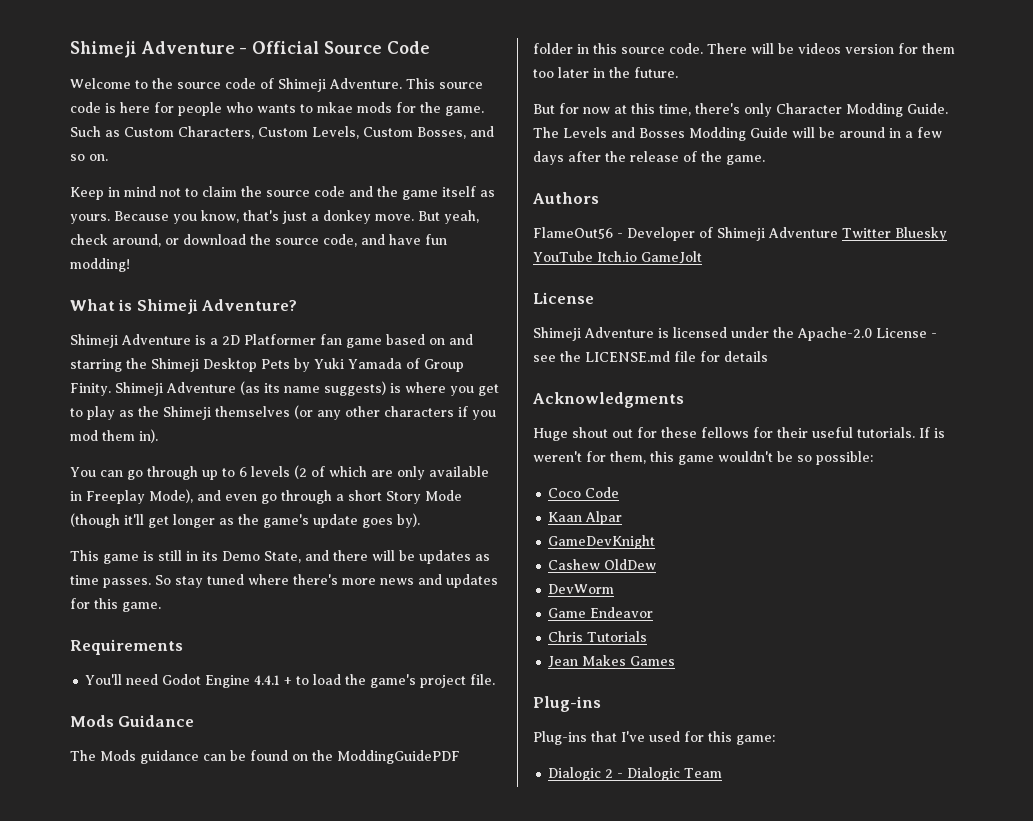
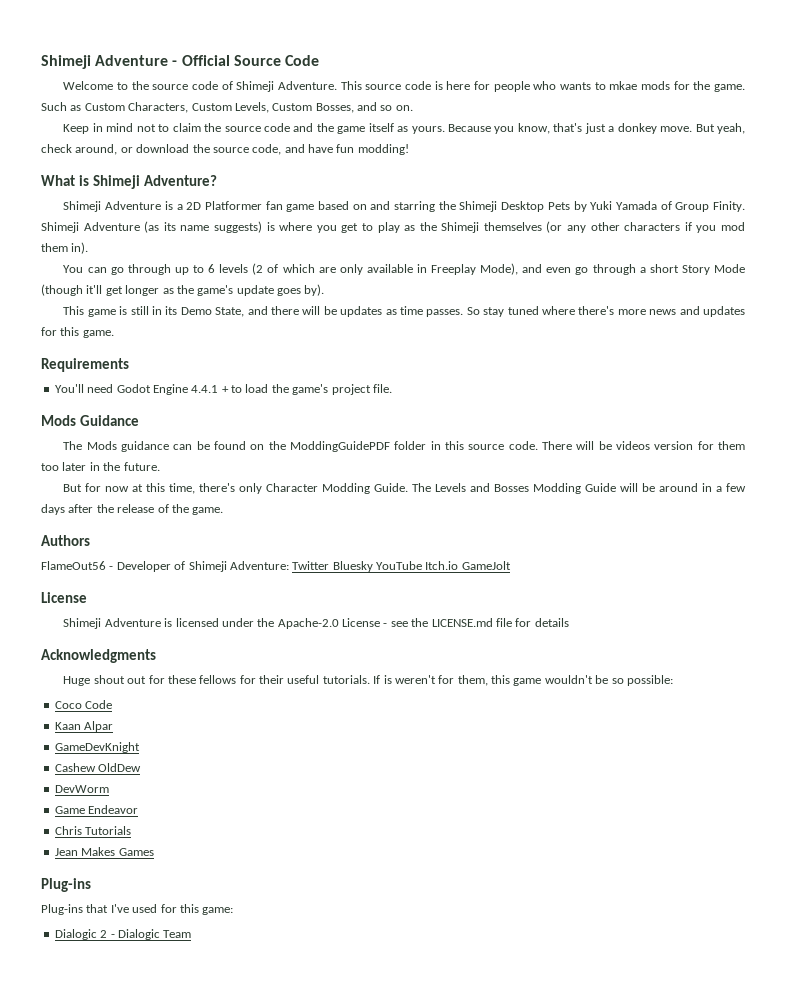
[768,227,838,238] Adventure -> [229,561,289,570] Adventure:

